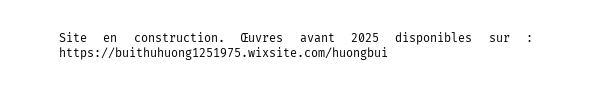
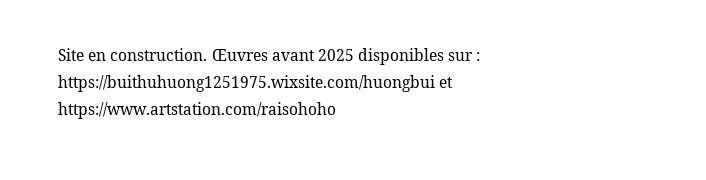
(388, 53) none -> [439,77,454,88] [58,102,336,119] et https://www.artstation.com/raisohoho

